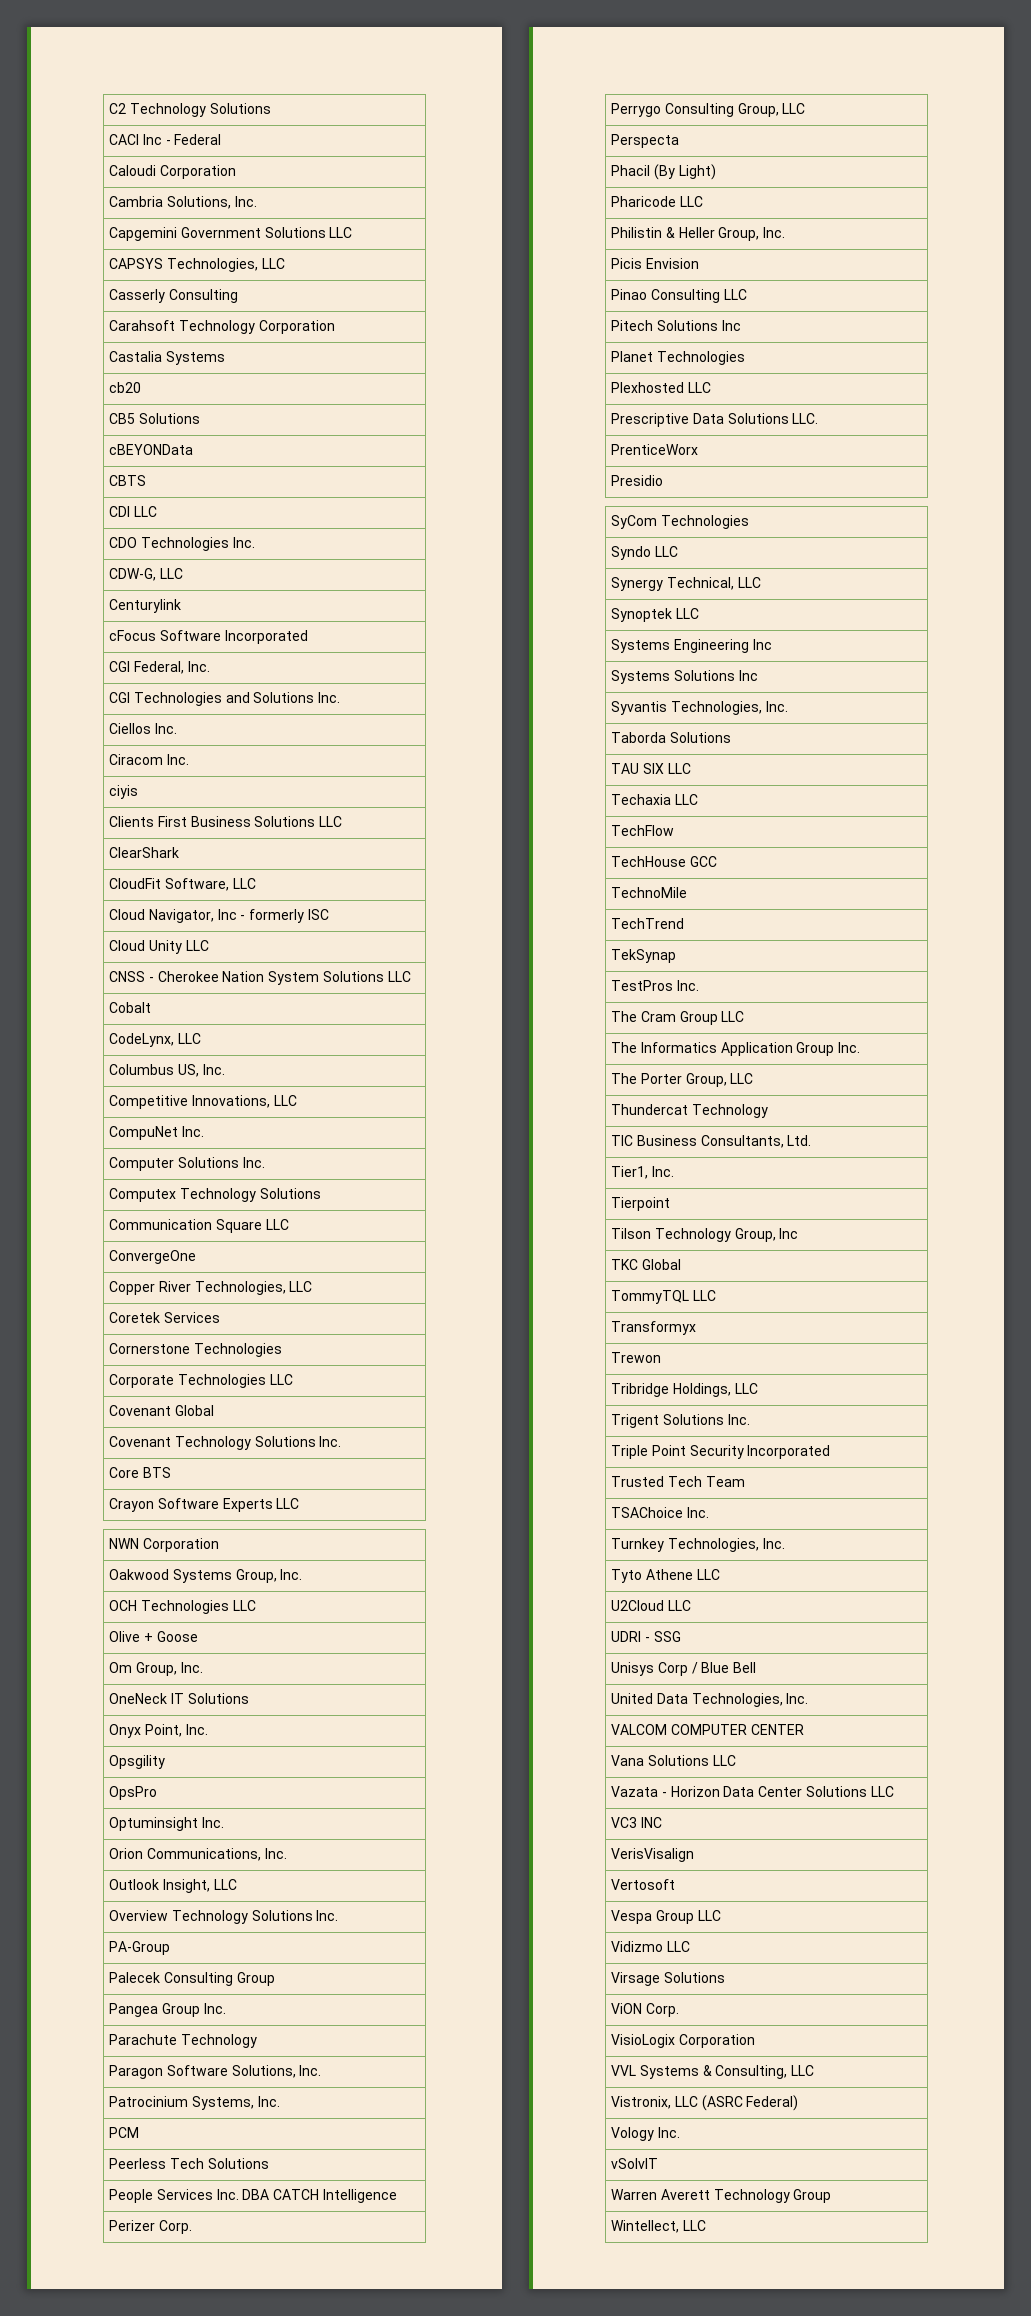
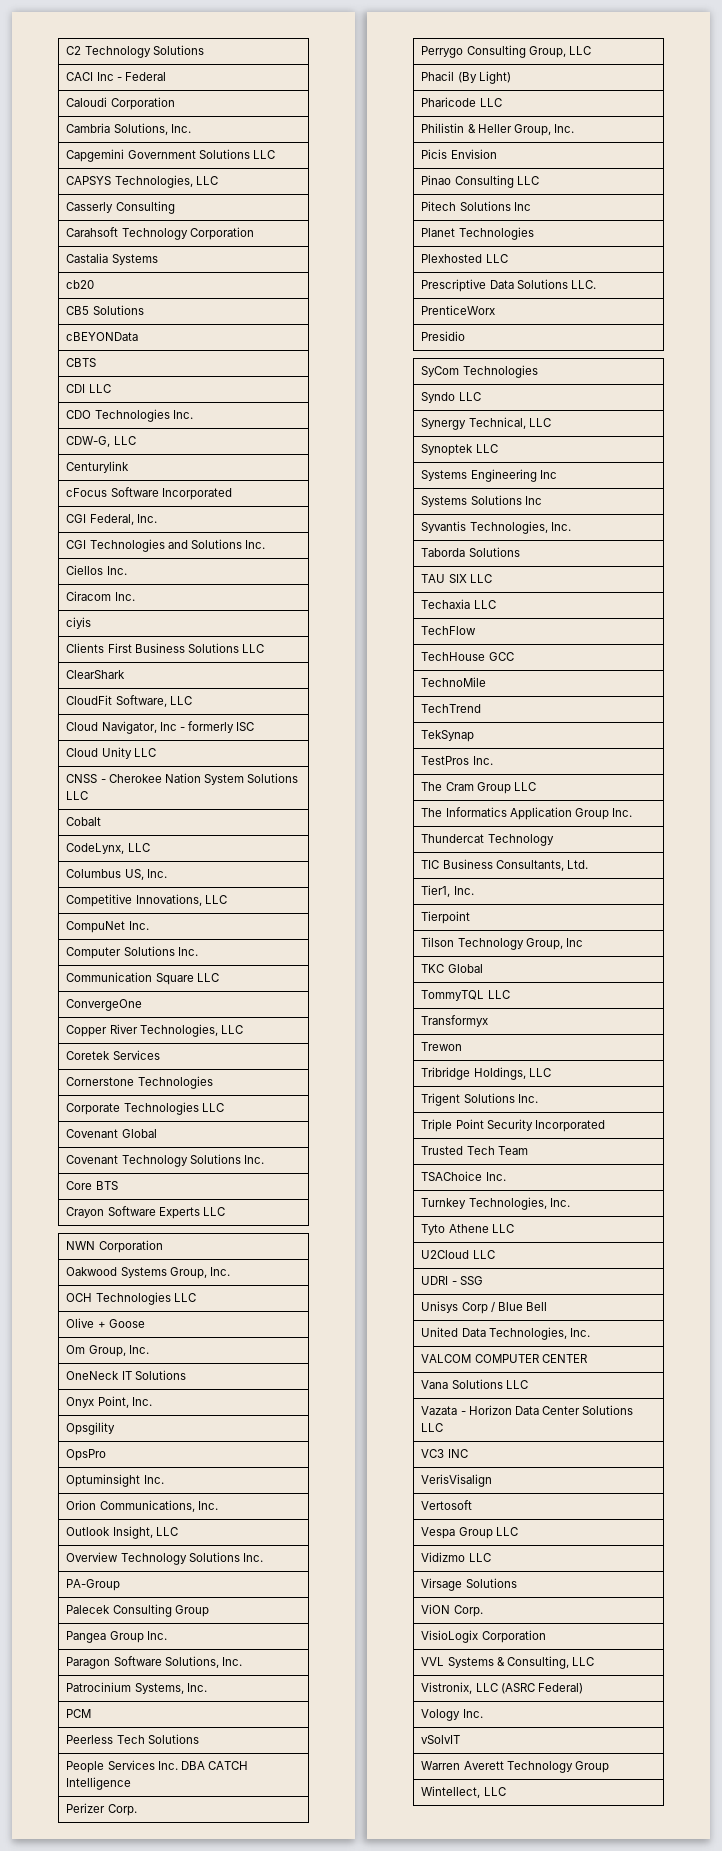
[109,1188,321,1202] // Computex Technology Solutions -> (198, 951) none
[109,2034,257,2048] // Parachute Technology -> (167, 1635) none
[611,134,680,148] // Perspecta -> (591, 50) none
[611,1073,754,1087] // The Porter Group, LLC -> (632, 812) none

